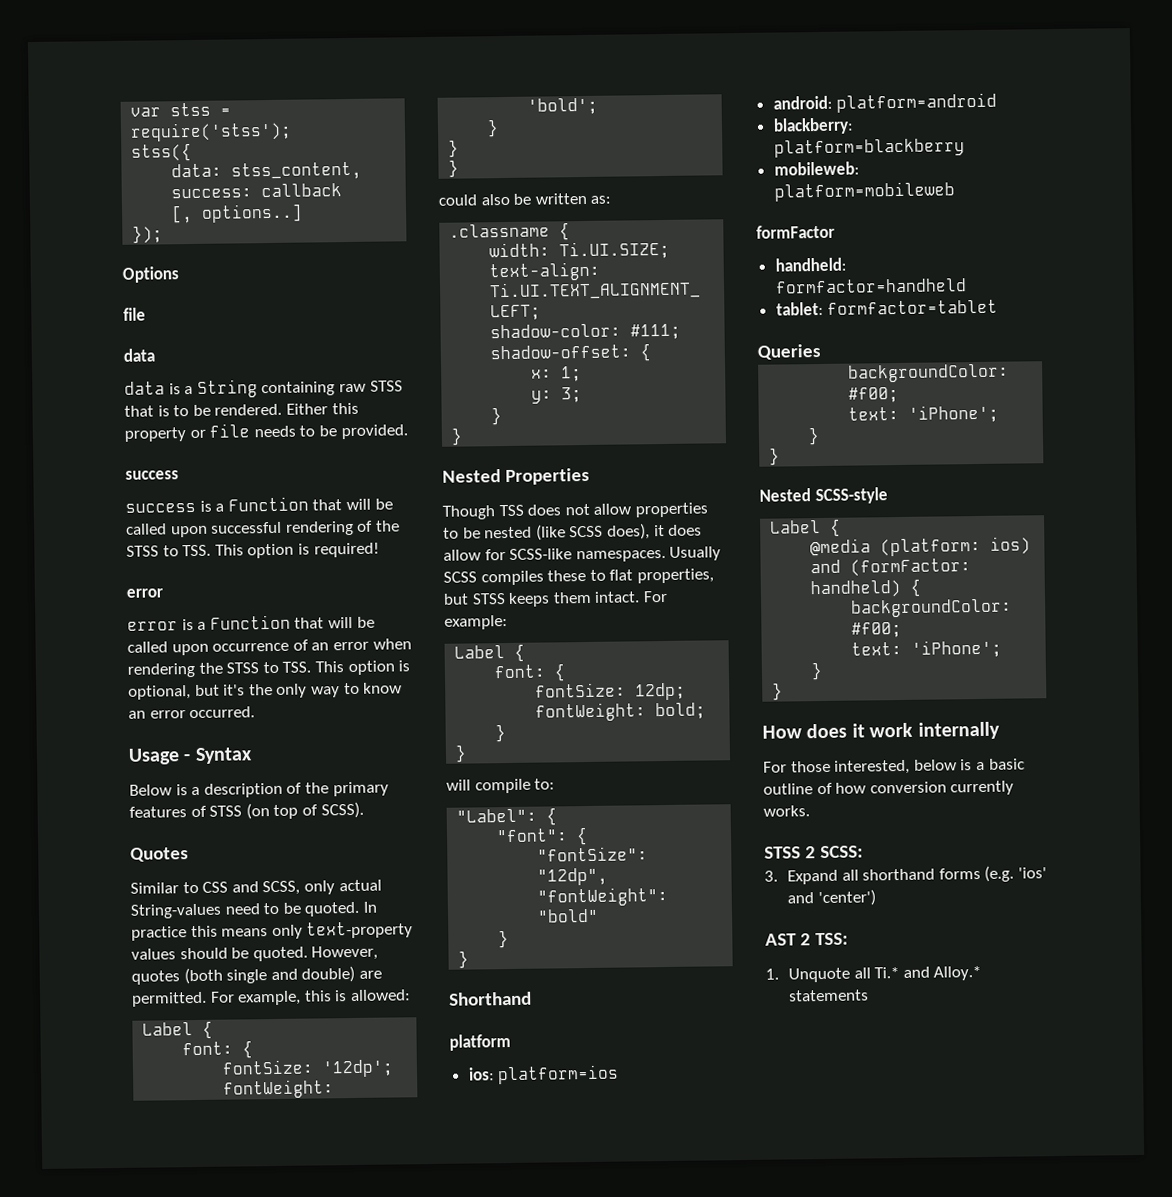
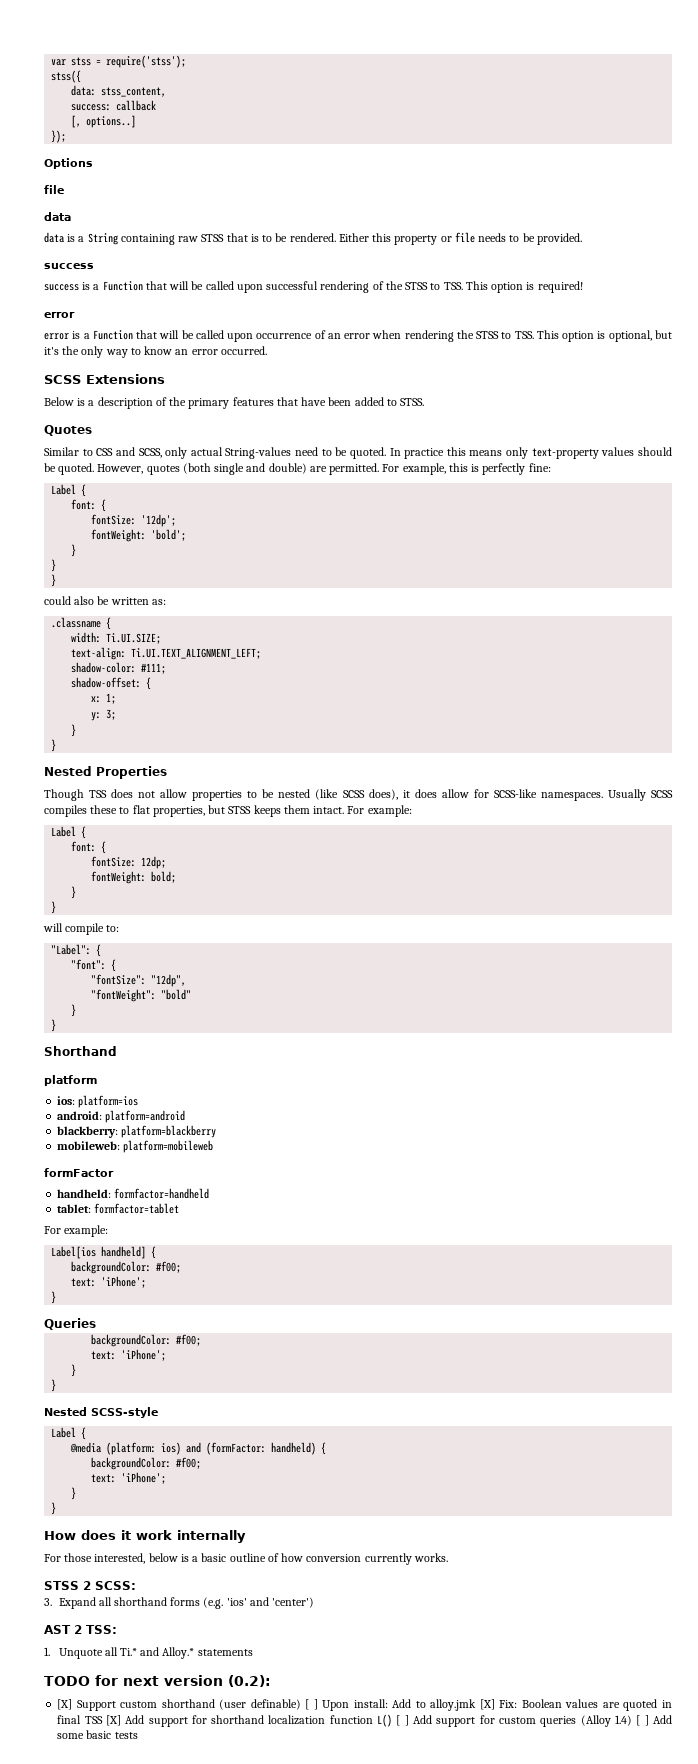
[128,747,253,765] Usage - Syntax -> [44,374,165,384] SCSS Extensions
[190,801,364,820] of STSS (on top of SCSS). -> [276,397,425,406] that have been added to STSS.
[349,989,411,1002] allowed: -> [482,463,551,475] perfectly fine:
(999, 307) none -> [44,1225,109,1237] [51,1246,157,1259] [71,1261,182,1274] [71,1276,147,1288] [51,1291,57,1304] // For example: // Label[ios handheld] { // backgroundColor: #f00; // text: 'iPhone'; // }
(869, 995) none -> [44,1675,271,1687] [57,1699,672,1711] [57,1714,672,1727] [57,1730,138,1739] // TODO for next version (0.2): // [X] Support custom shorthand (user definable) [ ] Upon install: Add to alloy.jmk [X] Fix: Boolean values are quoted in final TSS [X] Add support for shorthand localization function L() [ ] Add support for custom queries (Alloy 1.4) [ ] Add some basic tests

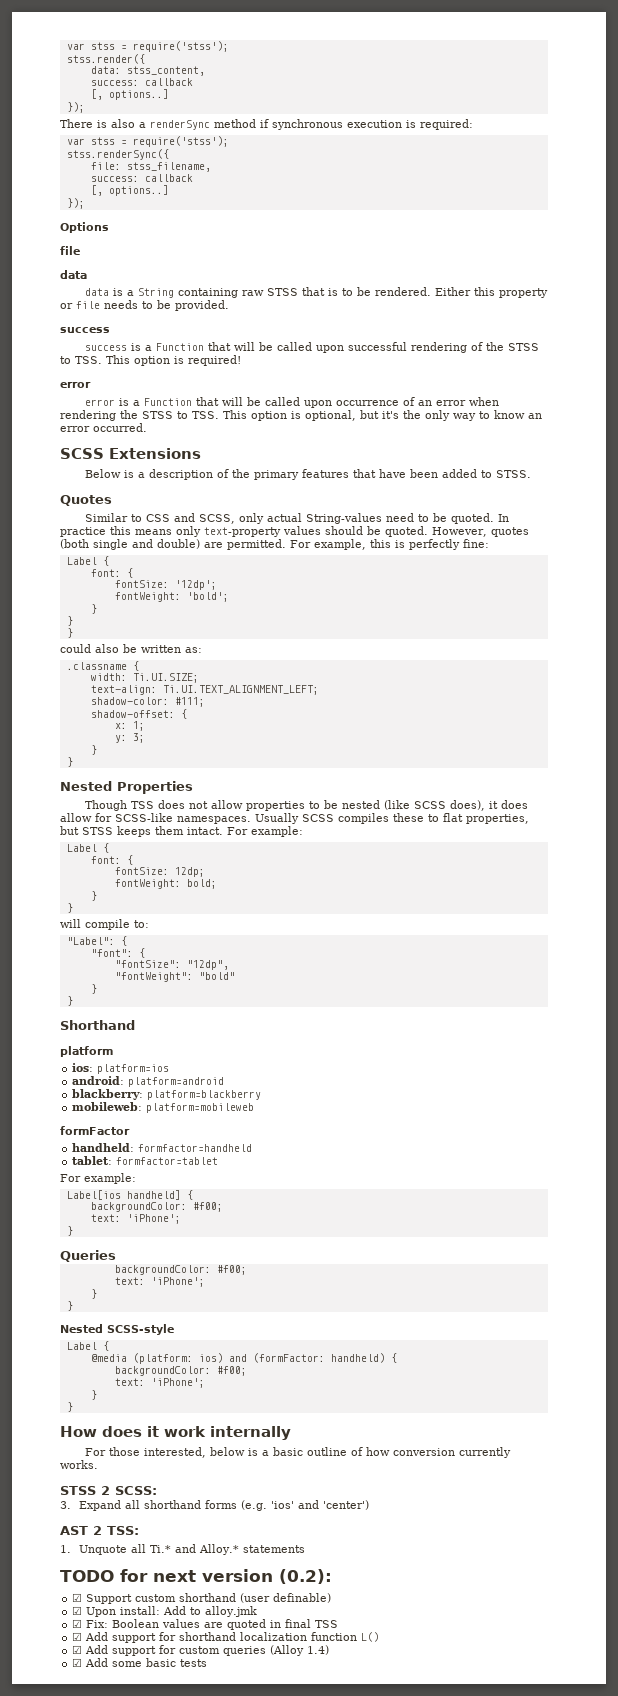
[51,55,187,68] [51,70,82,83] var stss = require('stss'); // stss({ -> [66,41,229,52] [66,54,145,64] var stss = require('stss'); // stss.render({
(67, 136) none -> [60,119,473,130] [66,136,229,147] [66,149,169,160] [90,162,211,172] [90,174,193,182] [90,185,169,196] [66,198,85,209] // There is also a renderSync method if synchronous execution is required: // var stss = require('stss'); // stss.renderSync({ // file: stss_filename, // success: callback // [, options..] // });
[57,1699,73,1710] [X] -> [72,1593,83,1602] ☑
[305,1699,318,1710] [ ] -> [72,1606,83,1615] // ☑
[479,1699,495,1710] [X] -> [72,1619,83,1628] // ☑
[105,1715,121,1726] [X] -> [72,1632,83,1641] // ☑
[396,1715,409,1726] [ ] -> [72,1645,83,1654] // ☑
[636,1715,649,1726] [ ] -> [72,1658,83,1667] // ☑

